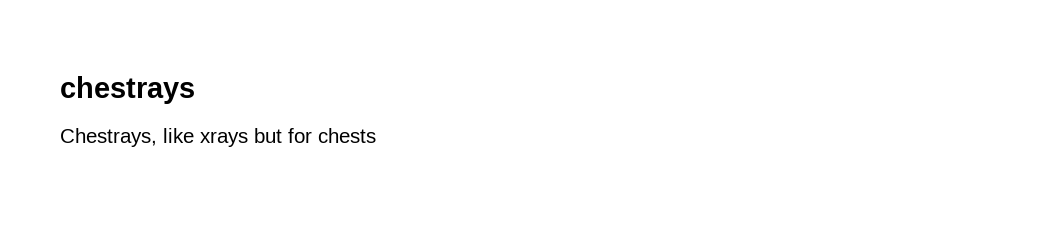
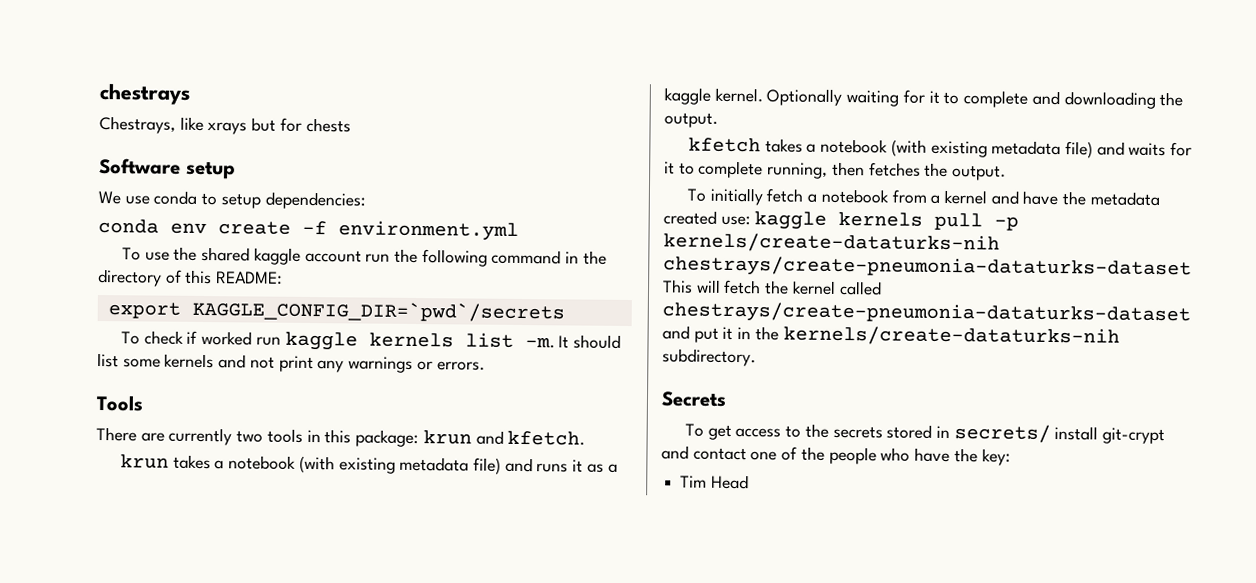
(376, 135) none -> [99,158,236,180] [98,190,366,210] [98,219,519,241] [121,246,607,267] [98,269,284,287] [107,300,565,323] [120,330,622,351] [97,353,485,373] [96,395,143,412] [96,426,586,448] [119,454,618,475] [664,87,1184,109] [664,112,718,128] [687,137,1193,159] [664,160,1007,181] [686,187,1160,207] [663,210,1020,231] [663,232,1000,254] [663,255,1192,280] [662,279,882,296] [662,301,1191,326] [662,325,1120,347] [662,348,756,367] [661,391,727,407] [684,423,1166,445] [661,445,1011,466] [680,474,749,490] // Software setup // We use conda to setup dependencies: // conda env create -f environment.yml // To use the shared kaggle account run the following command in the directory of this README: // export KAGGLE_CONFIG_DIR=`pwd`/secrets // To check if worked run kaggle kernels list -m. It should list some kernels and not print any warnings or errors. // Tools // There are currently two tools in this package: krun and kfetch. // krun takes a notebook (with existing metadata file) and runs it as a kaggle kernel. Optionally waiting for it to complete and downloading the output. // kfetch takes a notebook (with existing metadata file) and waits for it to complete running, then fetches the output. // To initially fetch a notebook from a kernel and have the metadata created use: kaggle kernels pull -p kernels/create-dataturks-nih chestrays/create-pneumonia-dataturks-dataset This will fetch the kernel called chestrays/create-pneumonia-dataturks-dataset and put it in the kernels/create-dataturks-nih subdirectory. // Secrets // To get access to the secrets stored in secrets/ install git-crypt and contact one of the people who have the key: // Tim Head

